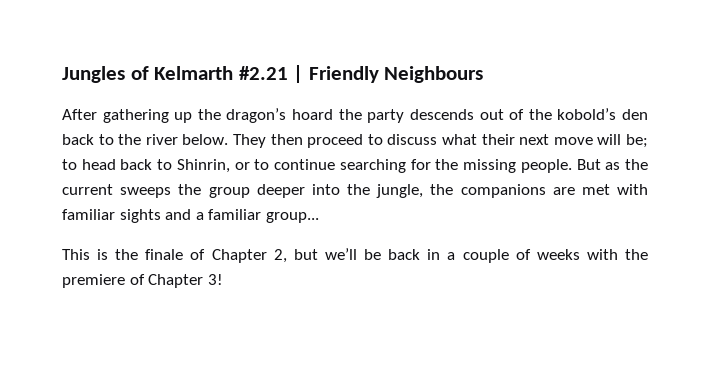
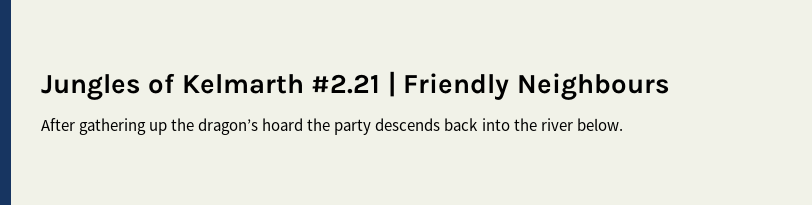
[479,108,648,120] [62,134,649,148] [62,159,649,173] [62,184,648,198] [62,209,319,223] [62,248,648,263] [62,274,223,288] out of the kobold’s den back to the river below. They then proceed to discuss what their next move will be; to head back to Shinrin, or to continue searching for the missing people. But as the current sweeps the group deeper into the jungle, the companions are met with familiar sights and a familiar group... // This is the finale of Chapter 2, but we’ll be back in a couple of weeks with the premiere of Chapter 3! -> [444,118,623,131] back into the river below.

